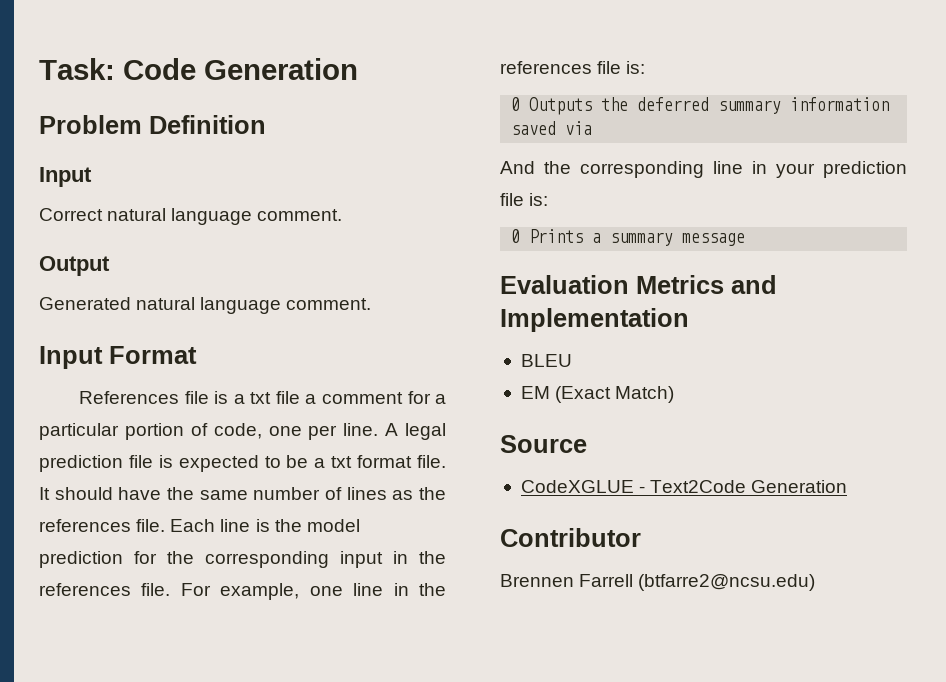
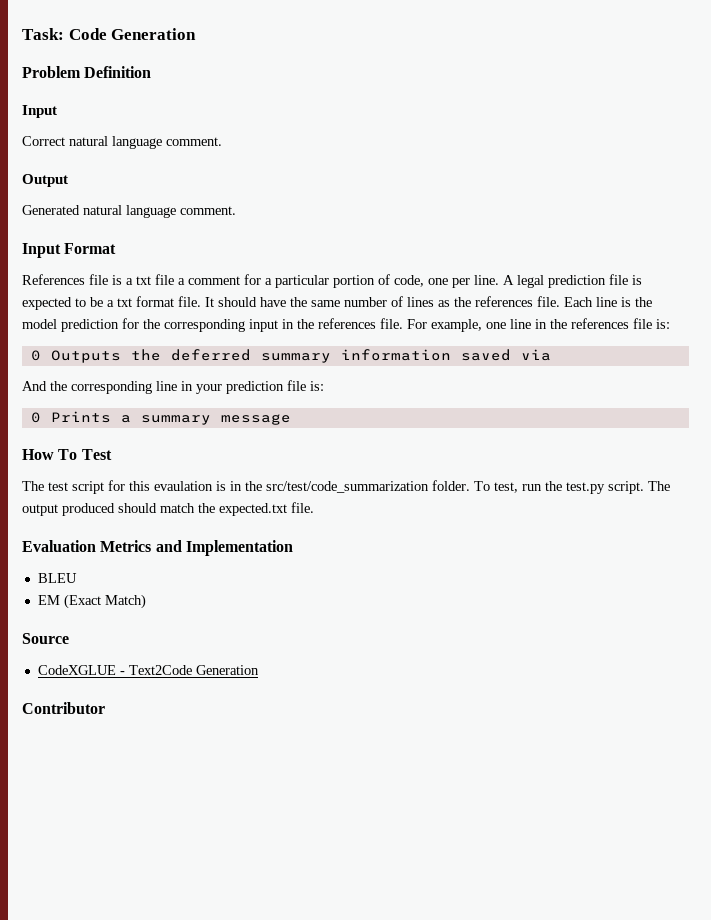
(746, 239) none -> [22,449,112,460] [22,480,670,494] [22,502,314,516] // How To Test // The test script for this evaulation is in the src/test/code_summarization folder. To test, run the test.py script. The output produced should match the expected.txt file.
[500,574,816,591] // Brennen Farrell (btfarre2@ncsu.edu) -> (105, 708) none

